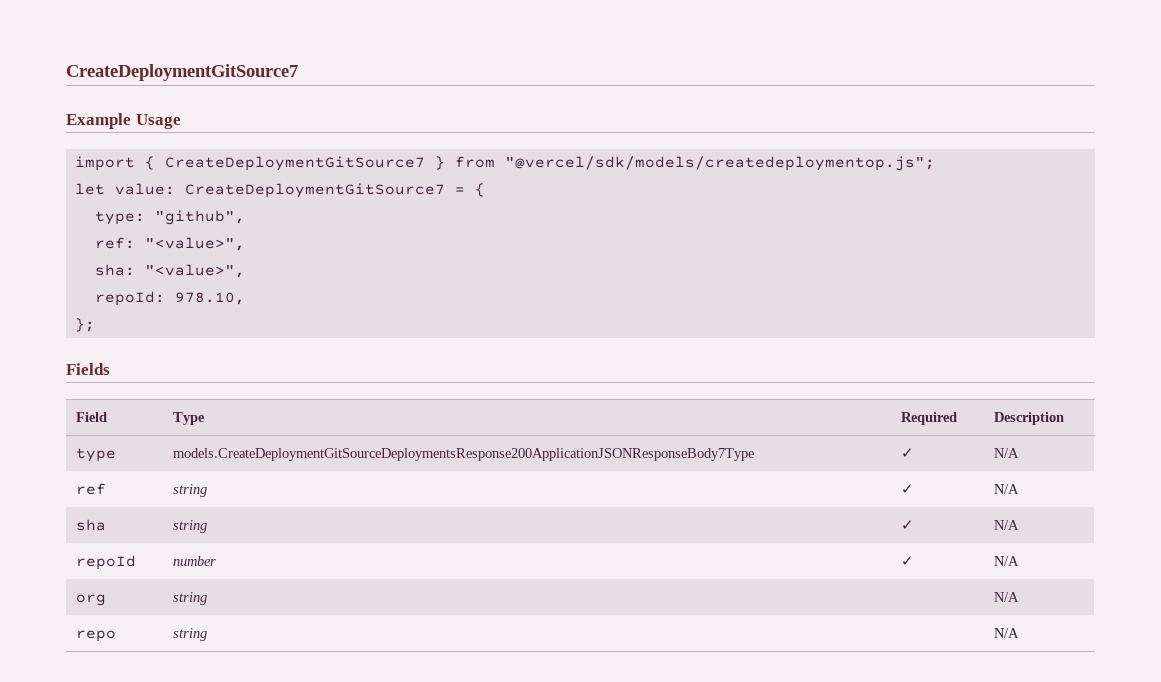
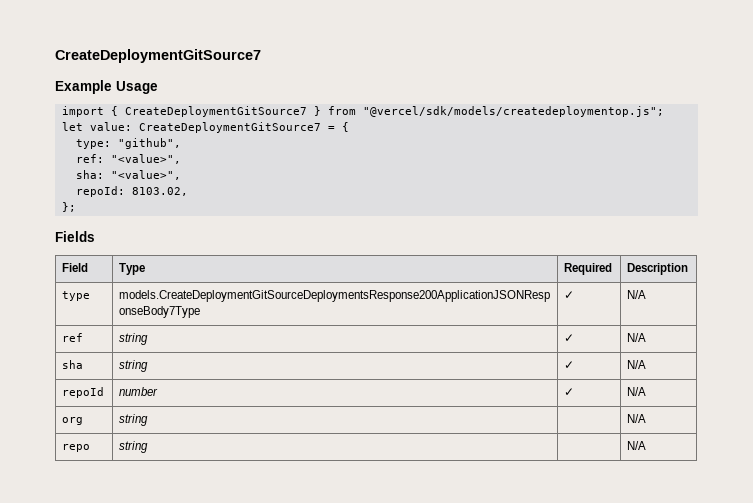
[174,292,245,305] 978.10, -> [131,187,188,196] 8103.02,

